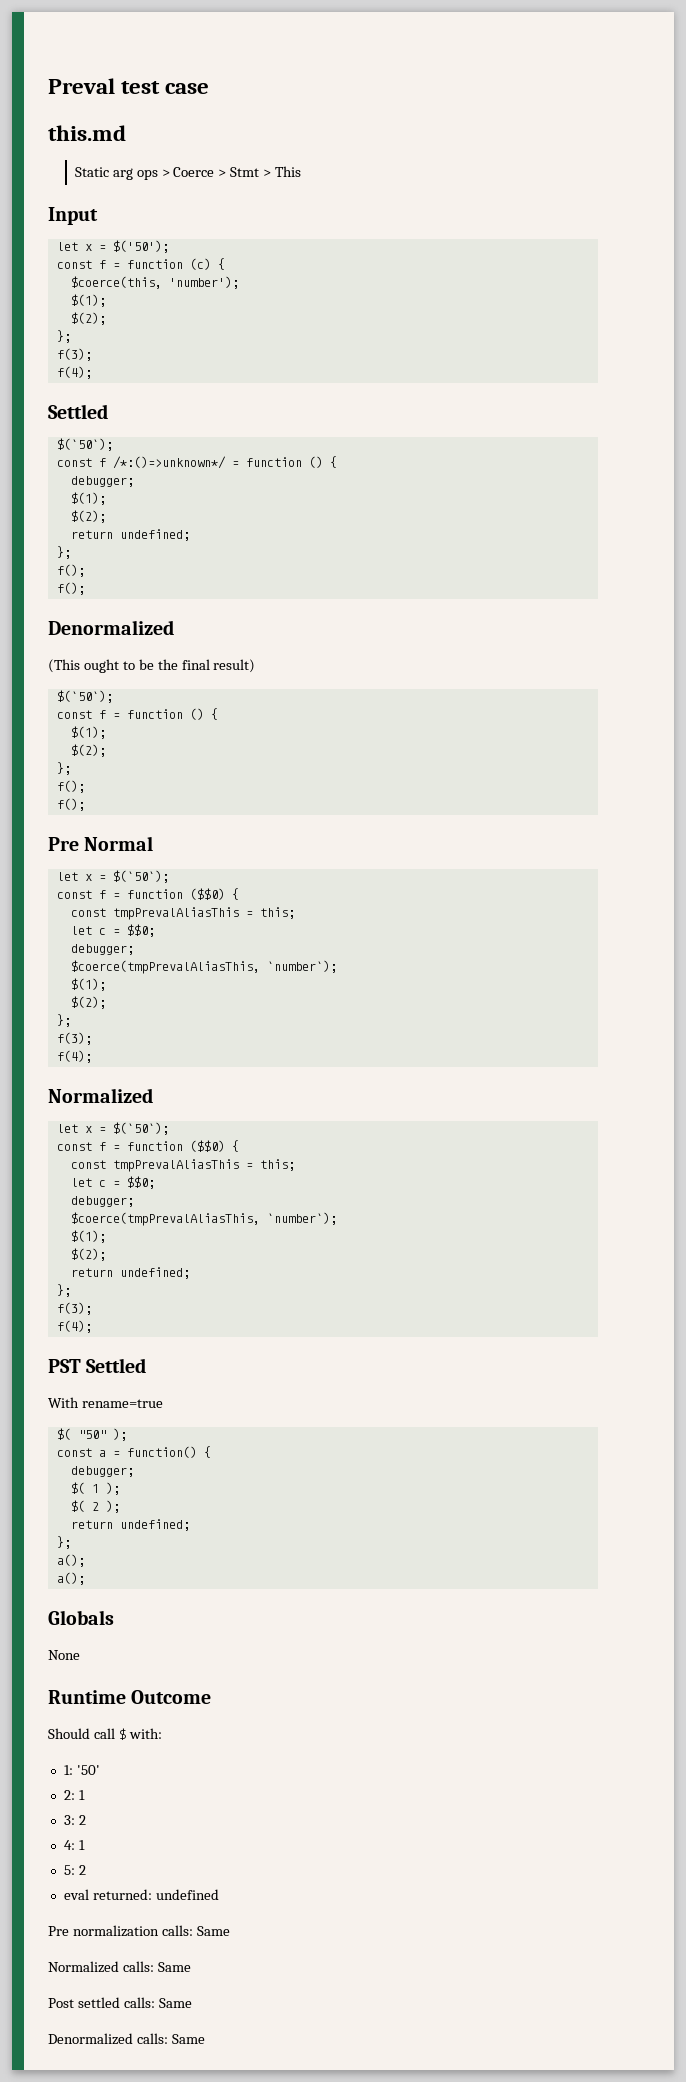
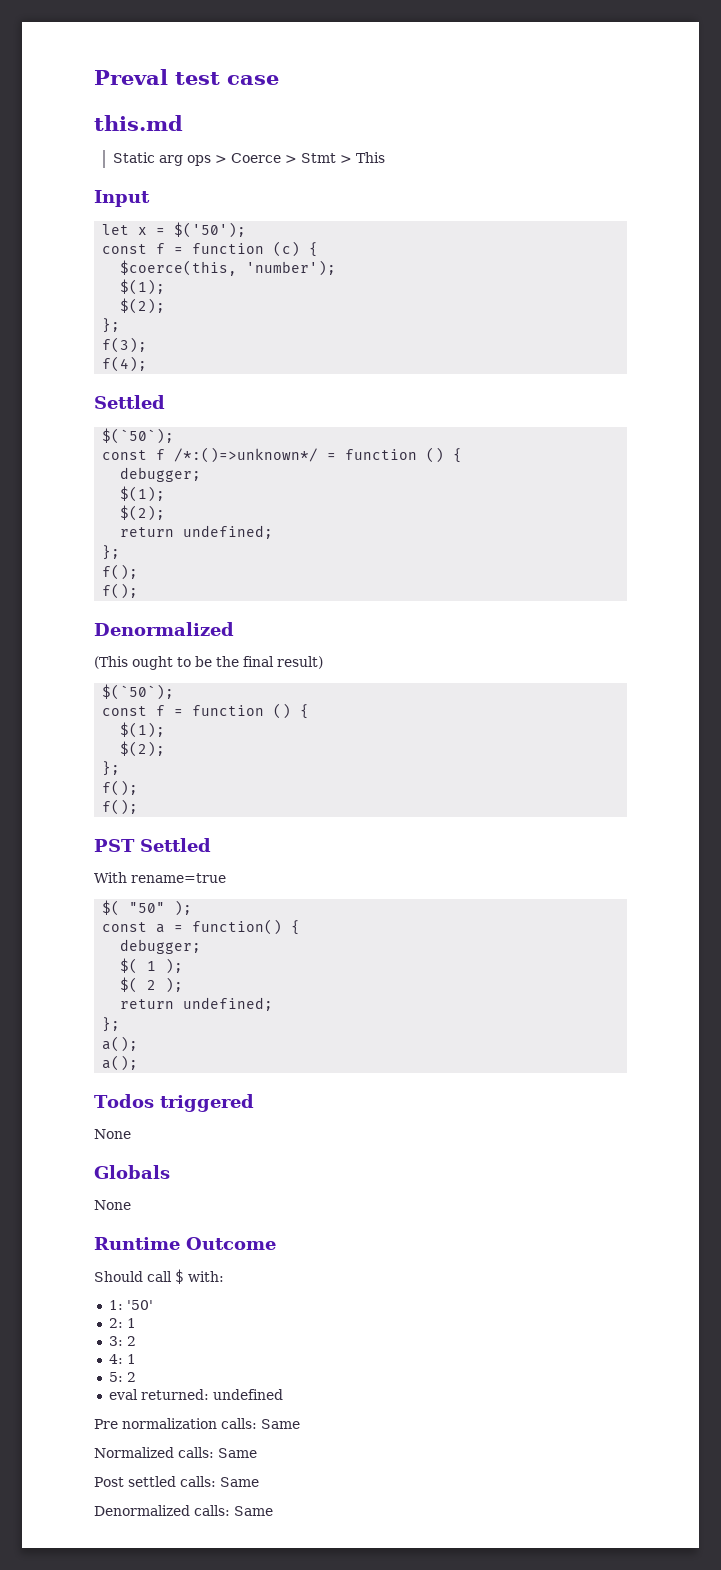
[48,836,154,851] [56,870,169,883] [56,888,239,900] [70,907,295,920] [70,924,155,937] [70,944,134,955] [70,960,337,974] [70,978,106,991] [70,996,106,1009] [56,1014,71,1027] [56,1032,92,1045] [56,1050,92,1063] [48,1088,153,1103] [56,1122,169,1135] [56,1140,239,1152] [70,1159,295,1172] [70,1176,155,1189] [70,1196,134,1207] [70,1212,337,1226] [70,1230,106,1243] [70,1248,106,1261] [70,1267,190,1279] [56,1284,71,1297] [56,1302,92,1315] [56,1320,92,1333] // Pre Normal // let x = $(`50`); // const f = function ($$0) { // const tmpPrevalAliasThis = this; // let c = $$0; // debugger; // $coerce(tmpPrevalAliasThis, `number`); // $(1); // $(2); // }; // f(3); // f(4); // Normalized // let x = $(`50`); // const f = function ($$0) { // const tmpPrevalAliasThis = this; // let c = $$0; // debugger; // $coerce(tmpPrevalAliasThis, `number`); // $(1); // $(2); // return undefined; // }; // f(3); // f(4); -> (139, 807) none
(85, 1578) none -> [94,1094,254,1112] [94,1129,131,1139] // Todos triggered // None

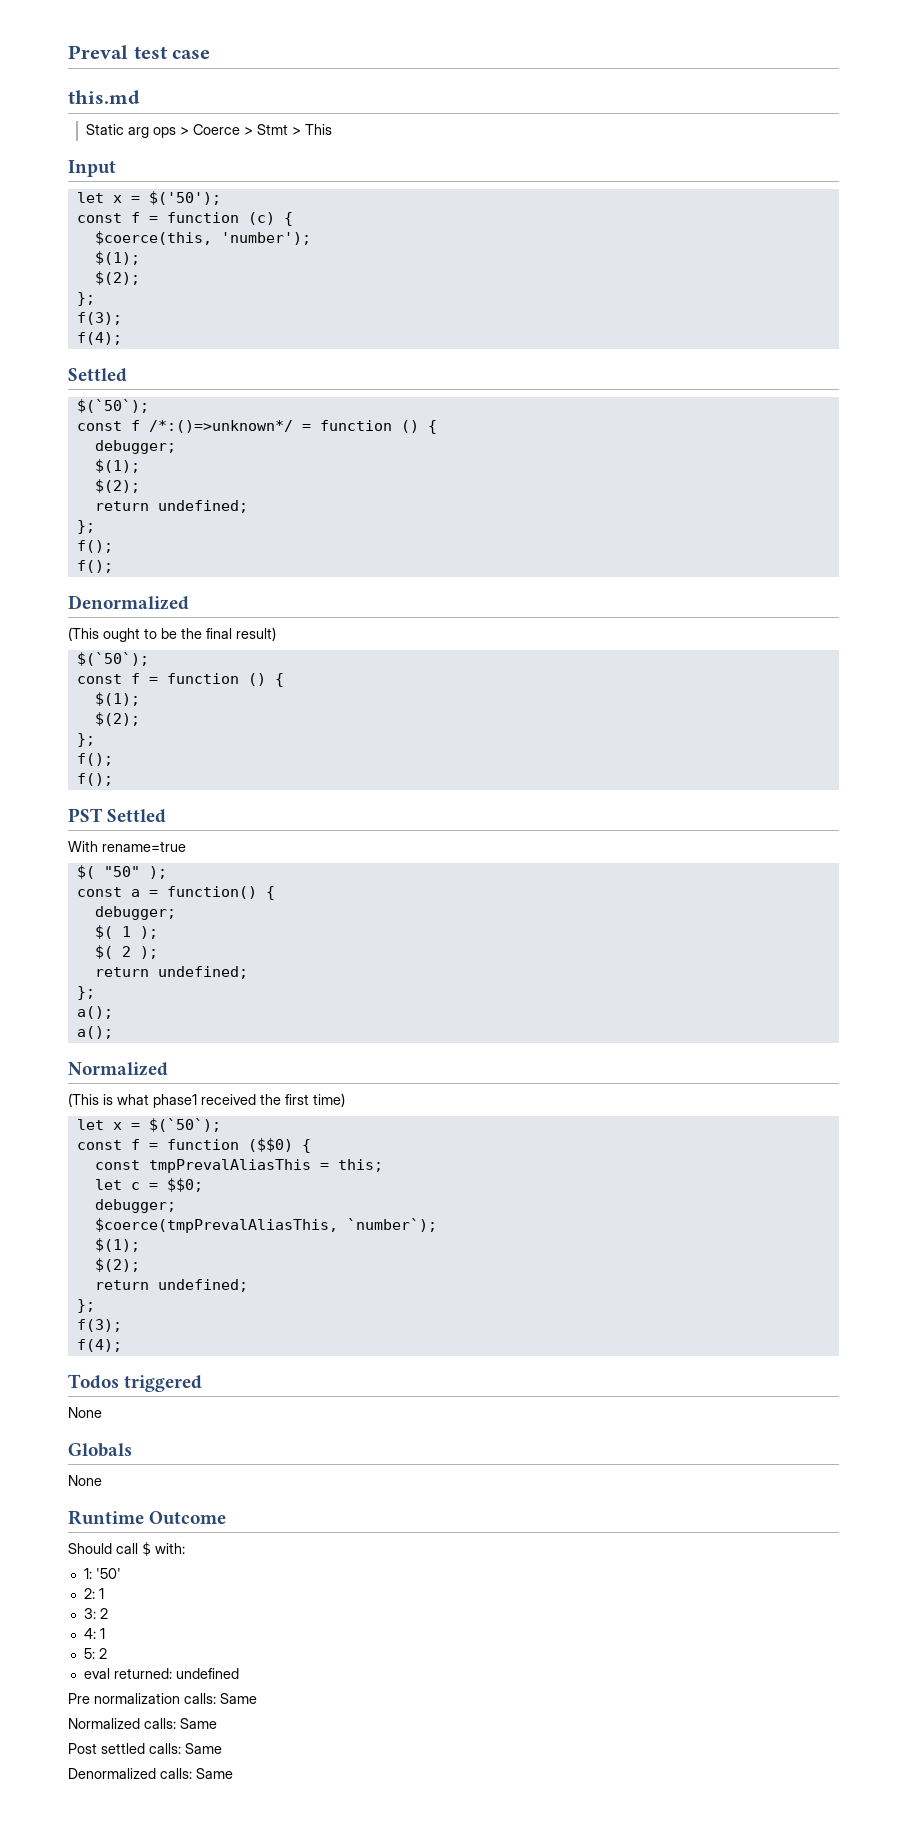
(139, 1063) none -> [68,1062,168,1076] [68,1093,345,1108] [76,1118,221,1132] [76,1138,311,1153] [94,1159,383,1173] [94,1178,203,1192] [94,1199,176,1213] [94,1218,437,1233] [94,1238,140,1252] [94,1258,140,1272] [94,1279,248,1292] [76,1299,95,1313] [76,1319,122,1332] [76,1339,122,1352] // Normalized // (This is what phase1 received the first time) // let x = $(`50`); // const f = function ($$0) { // const tmpPrevalAliasThis = this; // let c = $$0; // debugger; // $coerce(tmpPrevalAliasThis, `number`); // $(1); // $(2); // return undefined; // }; // f(3); // f(4);

